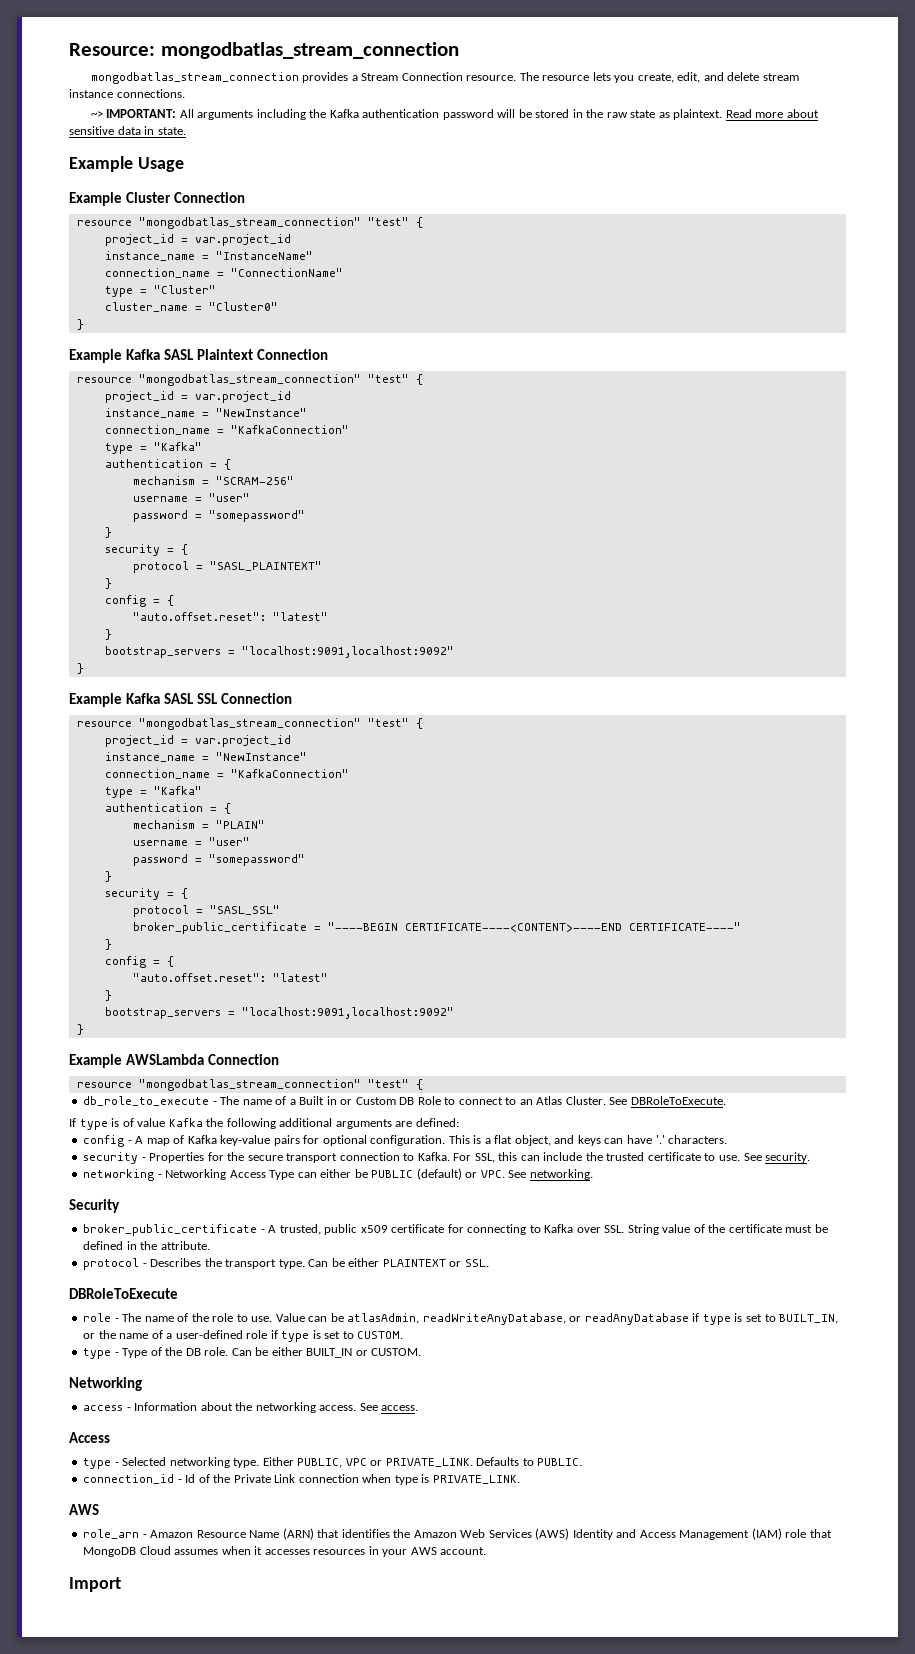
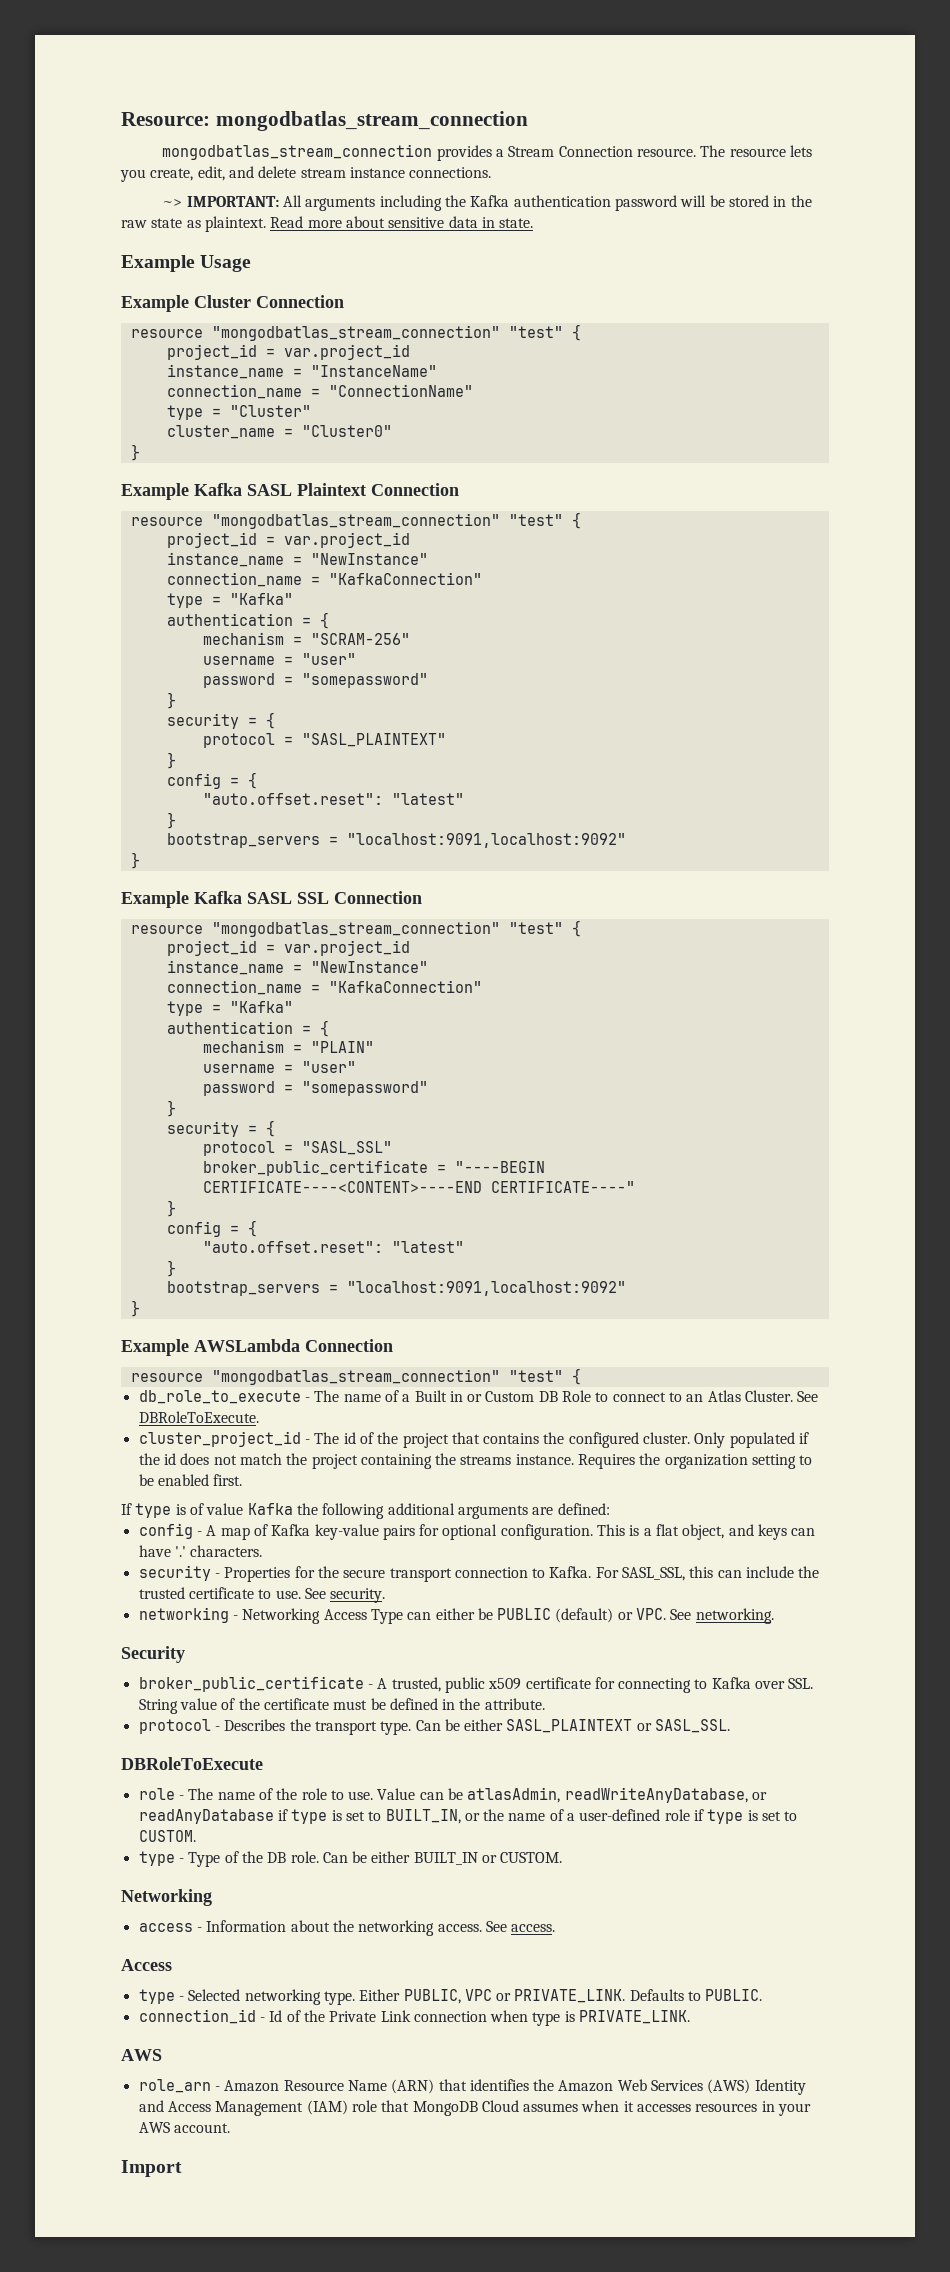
(726, 1100) none -> [138,1431,810,1448] [138,1453,813,1469] [138,1474,243,1486] // cluster_project_id - The id of the project that contains the configured cluster. Only populated if the id does not match the project containing the streams instance. Requires the organization setting to be enabled first.
[474,1153,495,1163] SSL, -> [622,1567,686,1581] SASL_SSL,
[382,1259,489,1267] PLAINTEXT or SSL. -> [506,1719,731,1733] SASL_PLAINTEXT or SASL_SSL.

